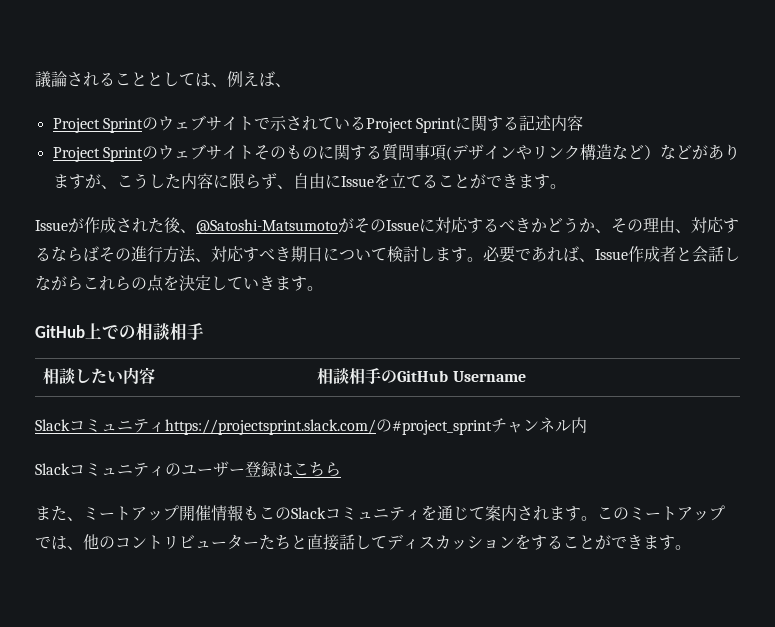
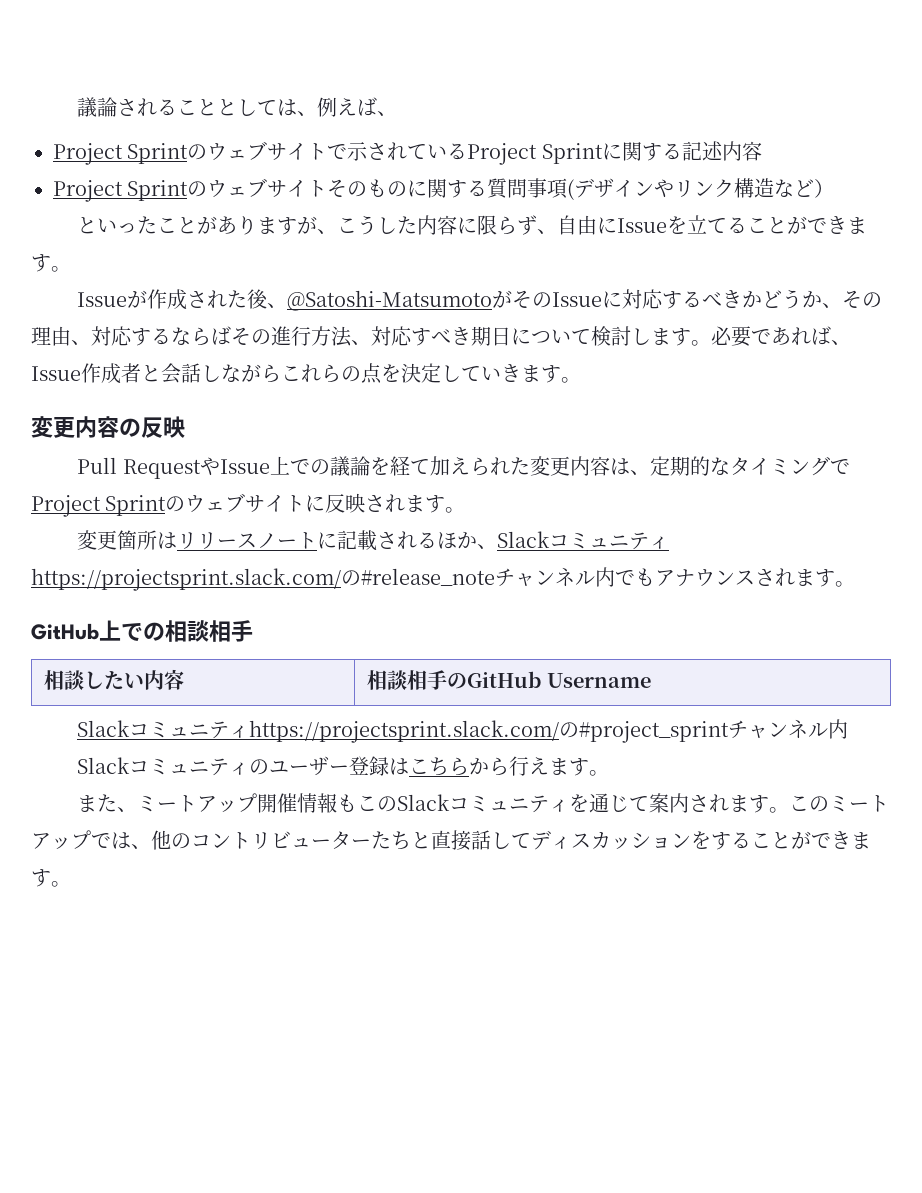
[659,144,692,160] など -> [77,216,198,234] // といったこと
(323, 288) none -> [31,416,185,438] [77,456,850,479] [31,493,466,517] [77,530,670,551] [31,567,855,591] // 変更内容の反映 // Pull RequestやIssue上での議論を経て加えられた変更内容は、定期的なタイミングでProject Sprintのウェブサイトに反映されます。 // 変更箇所はリリースノートに記載されるほか、Slackコミュニティhttps://projectsprint.slack.com/の#release_noteチャンネル内でもアナウンスされます。
(341, 469) none -> [469,756,610,776] から行えます。

